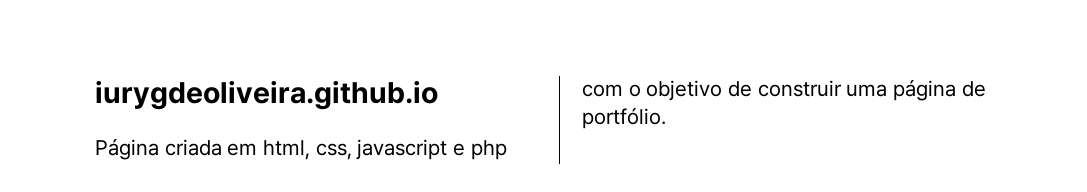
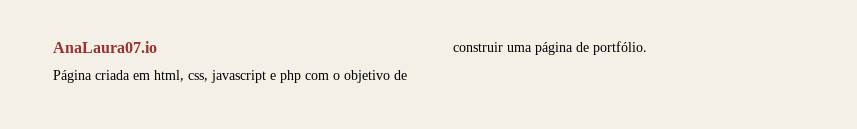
[95,80,438,110] iurygdeoliveira.github.io -> [53,41,157,53] AnaLaura07.io

